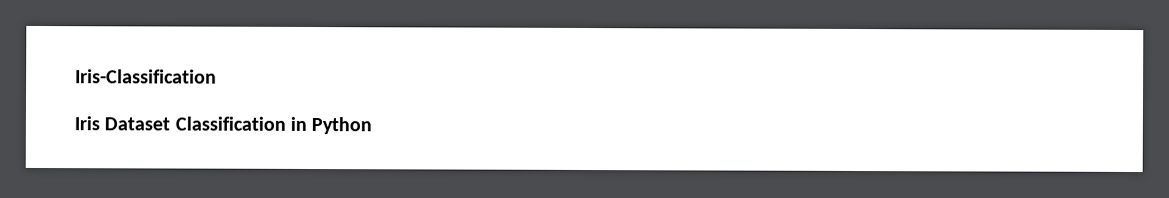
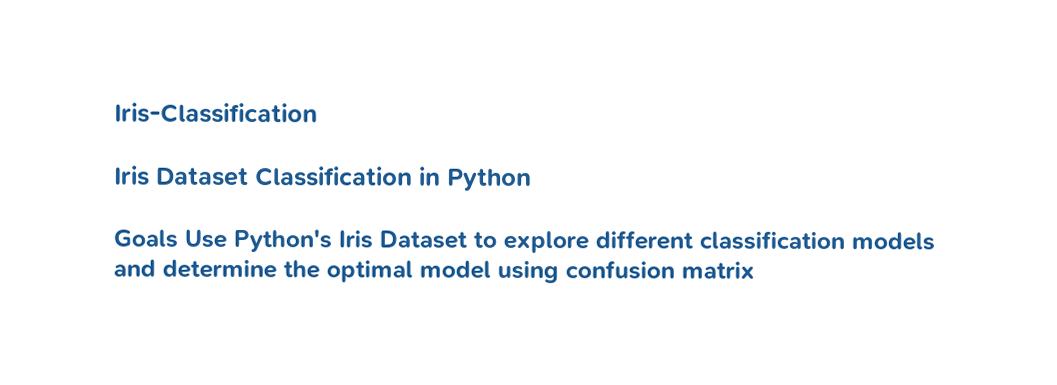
(373, 126) none -> [113,228,935,254] [113,259,755,284] // Goals Use Python's Iris Dataset to explore different classification models and determine the optimal model using confusion matrix

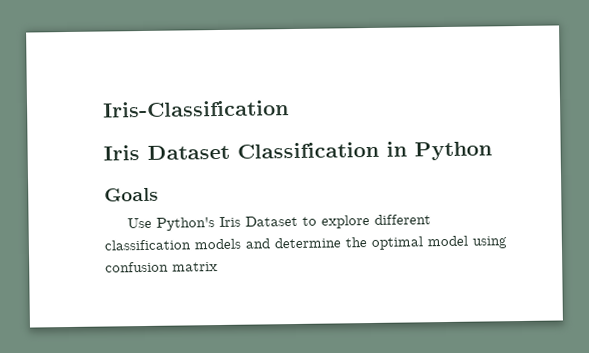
(178, 238) none -> (159, 194) //

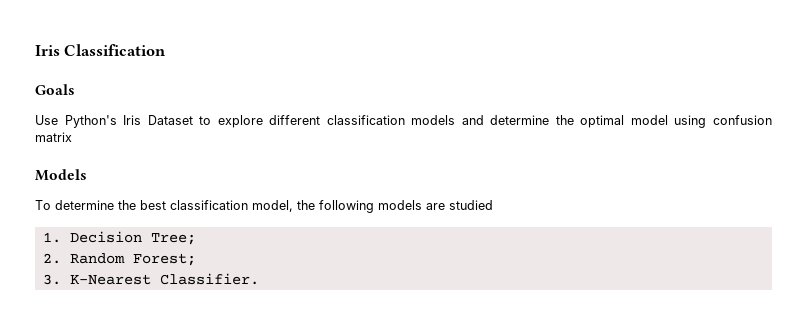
[103,100,289,118] [103,144,230,161] Iris-Classification // Iris Dataset -> [35,45,60,56] Iris
[386,141,492,161] in Python -> (167, 50) none
(218, 267) none -> [35,169,87,181] [35,200,493,213] [42,231,196,245] [42,253,196,266] [42,273,259,285] // Models // To determine the best classification model, the following models are studied // 1. Decision Tree; // 2. Random Forest; // 3. K-Nearest Classifier.

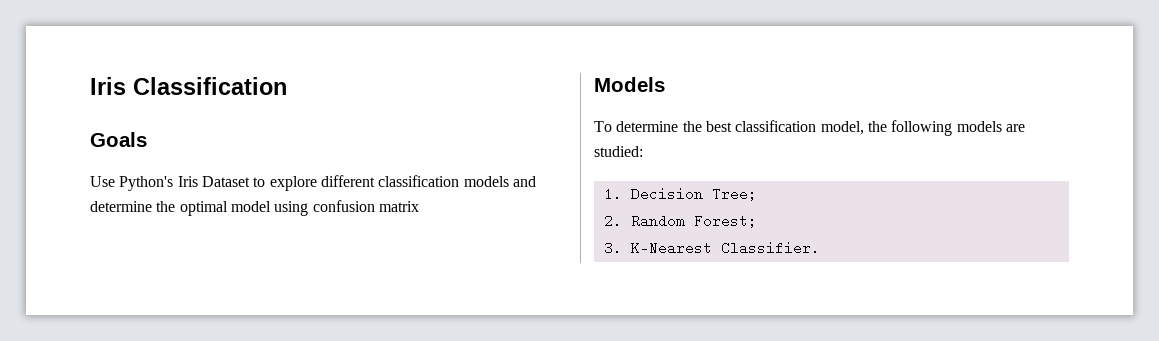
[449,200,493,210] studied -> [594,146,643,157] studied:

